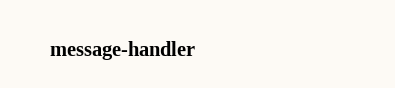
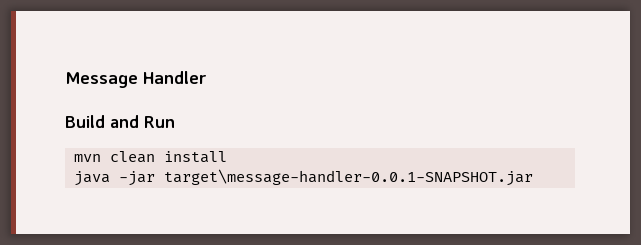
[50,41,195,60] message-handler -> [65,71,207,88] [65,115,175,128] [74,151,227,163] [74,169,533,186] Message Handler // Build and Run // mvn clean install // java -jar target\message-handler-0.0.1-SNAPSHOT.jar

